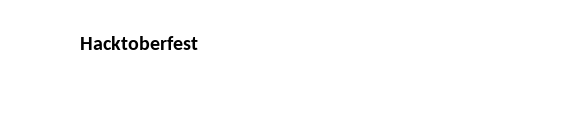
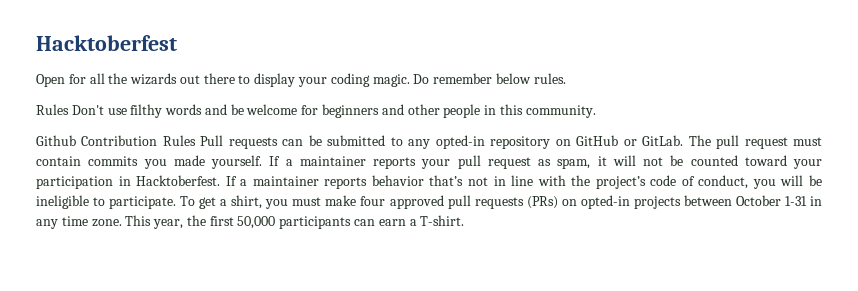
(198, 43) none -> [36,73,566,87] [36,104,596,118] [36,135,823,149] [36,155,822,169] [36,175,822,189] [36,195,822,209] [36,215,465,229] // Open for all the wizards out there to display your coding magic. Do remember below rules. // Rules Don't use filthy words and be welcome for beginners and other people in this community. // Github Contribution Rules Pull requests can be submitted to any opted-in repository on GitHub or GitLab. The pull request must contain commits you made yourself. If a maintainer reports your pull request as spam, it will not be counted toward your participation in Hacktoberfest. If a maintainer reports behavior that’s not in line with the project’s code of conduct, you will be ineligible to participate. To get a shirt, you must make four approved pull requests (PRs) on opted-in projects between October 1-31 in any time zone. This year, the first 50,000 participants can earn a T-shirt.

